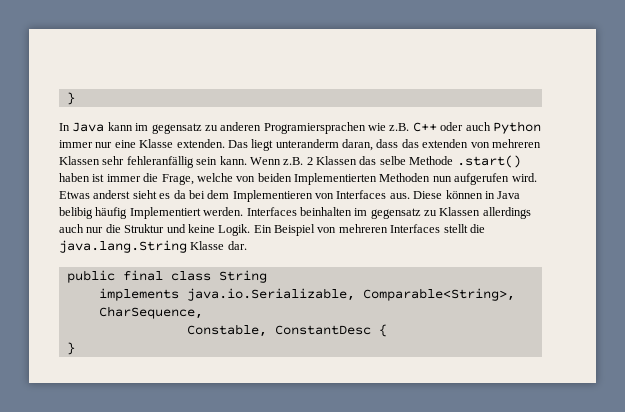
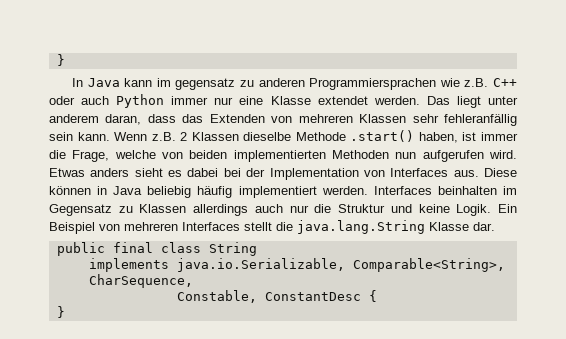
[263,122,366,134] Programiersprachen -> [309,78,437,90] Programmiersprachen
[176,139,339,151] extenden. Das liegt unteranderm -> [317,96,518,108] [49,114,99,123] extendet werden. Das liegt unter anderem
[422,139,469,148] extenden -> [209,114,265,123] Extenden
[359,156,406,165] das selbe -> [243,132,292,141] dieselbe
[59,173,90,182] haben -> [418,132,458,143] haben,
[294,173,377,185] Implementierten -> [233,150,326,162] implementierten
[93,190,131,199] anderst -> [90,168,130,177] anders
[173,190,313,202] da bei dem Implementieren -> [187,168,359,180] dabei bei der Implementation
[59,207,201,219] belibig häufig Implementiert -> [147,186,317,198] beliebig häufig implementiert
[370,208,421,219] gegensatz -> [49,204,112,216] Gegensatz

